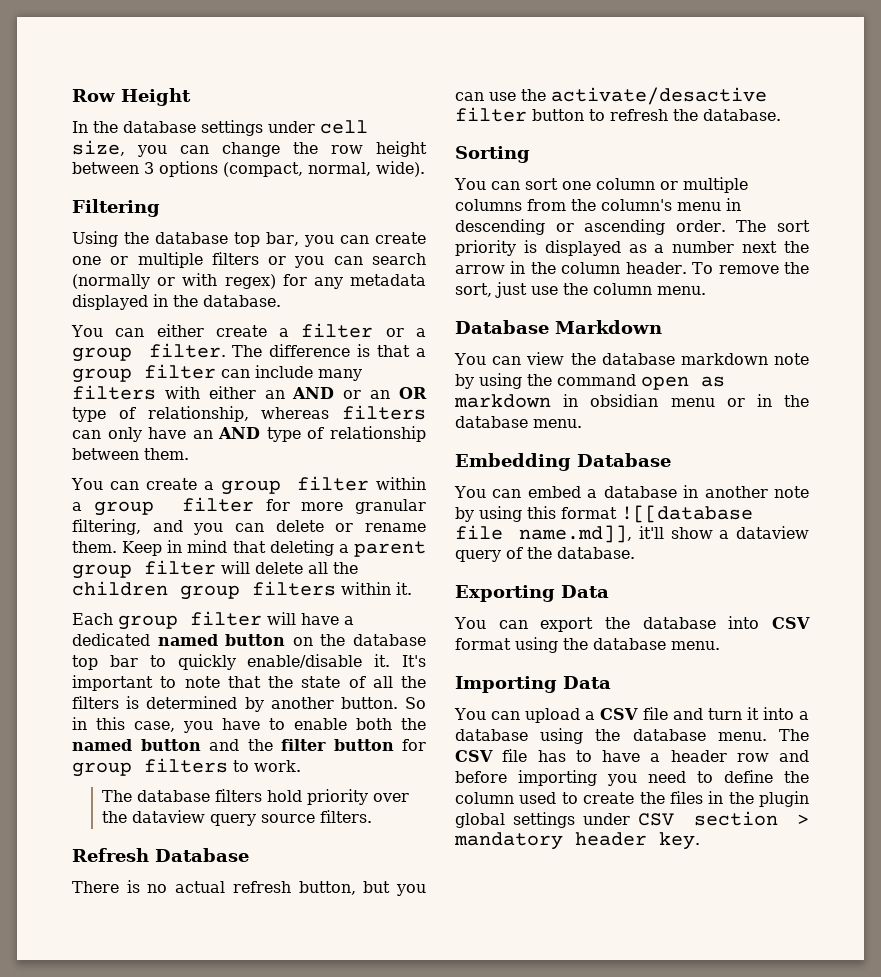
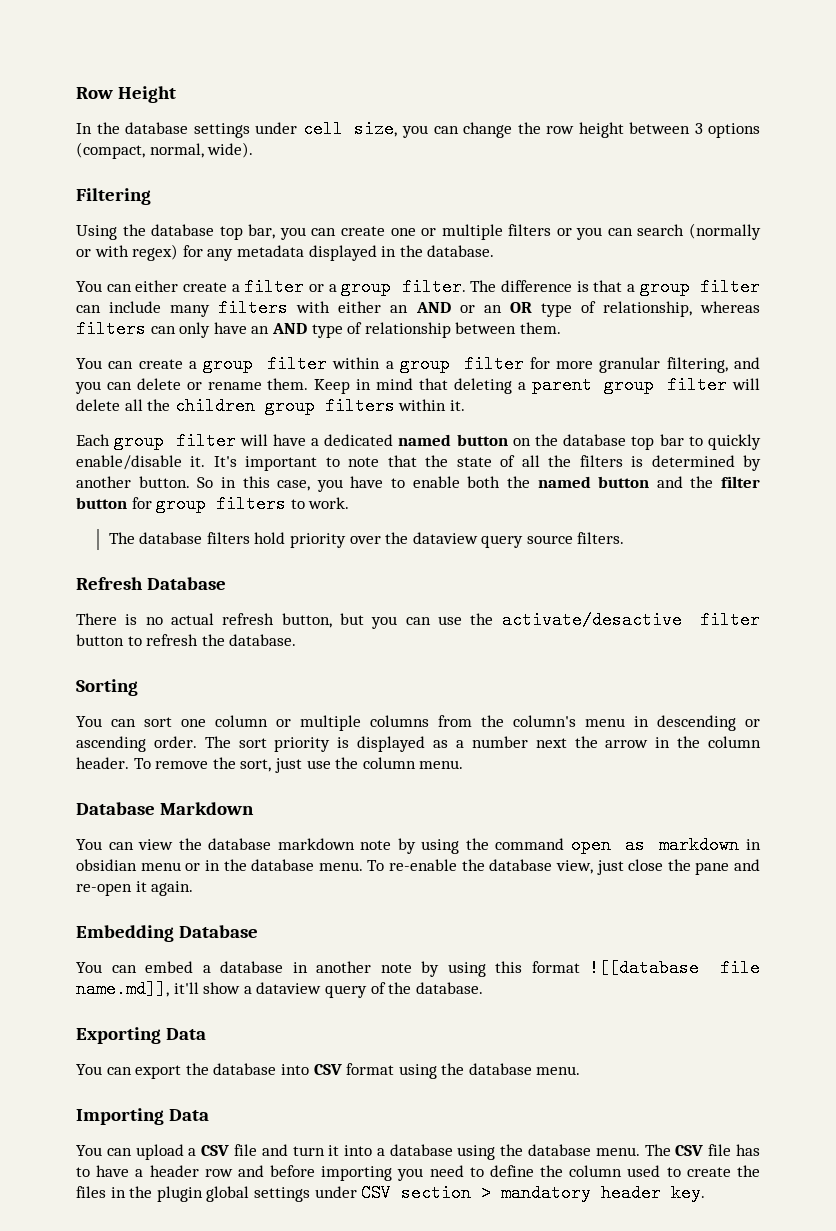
(582, 423) none -> [367,859,760,875] [76,881,194,896] To re-enable the database view, just close the pane and re-open it again.

